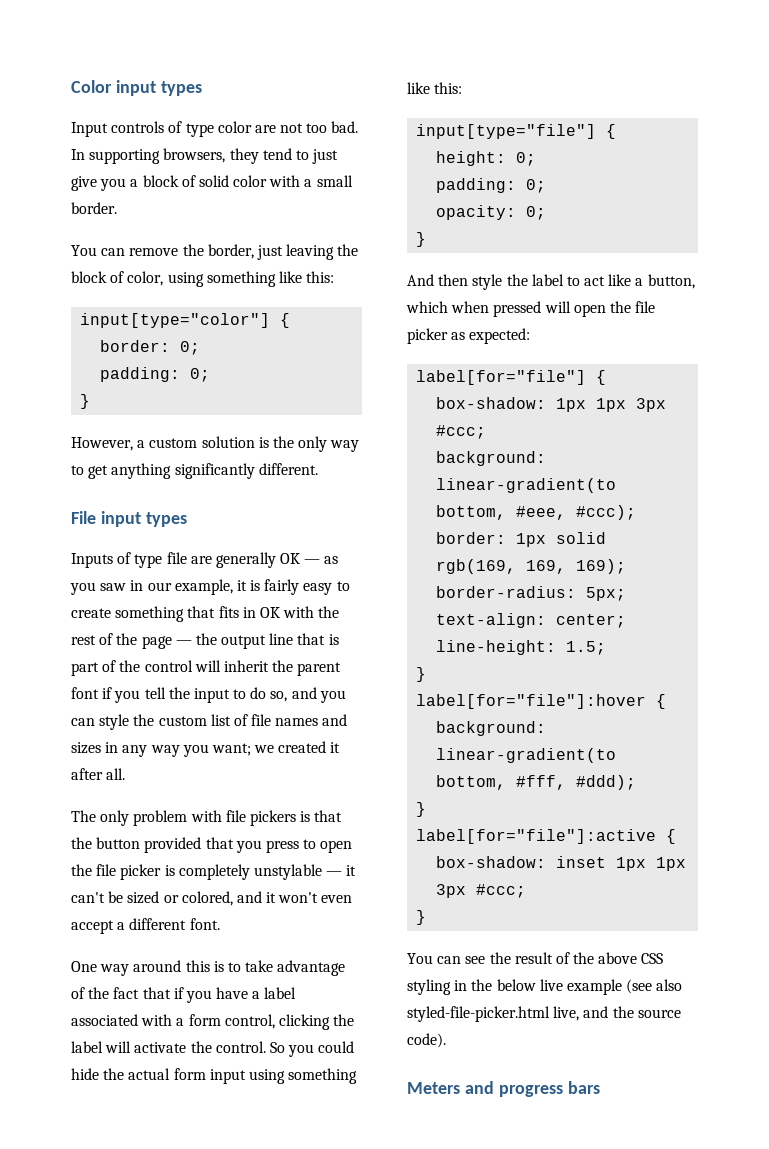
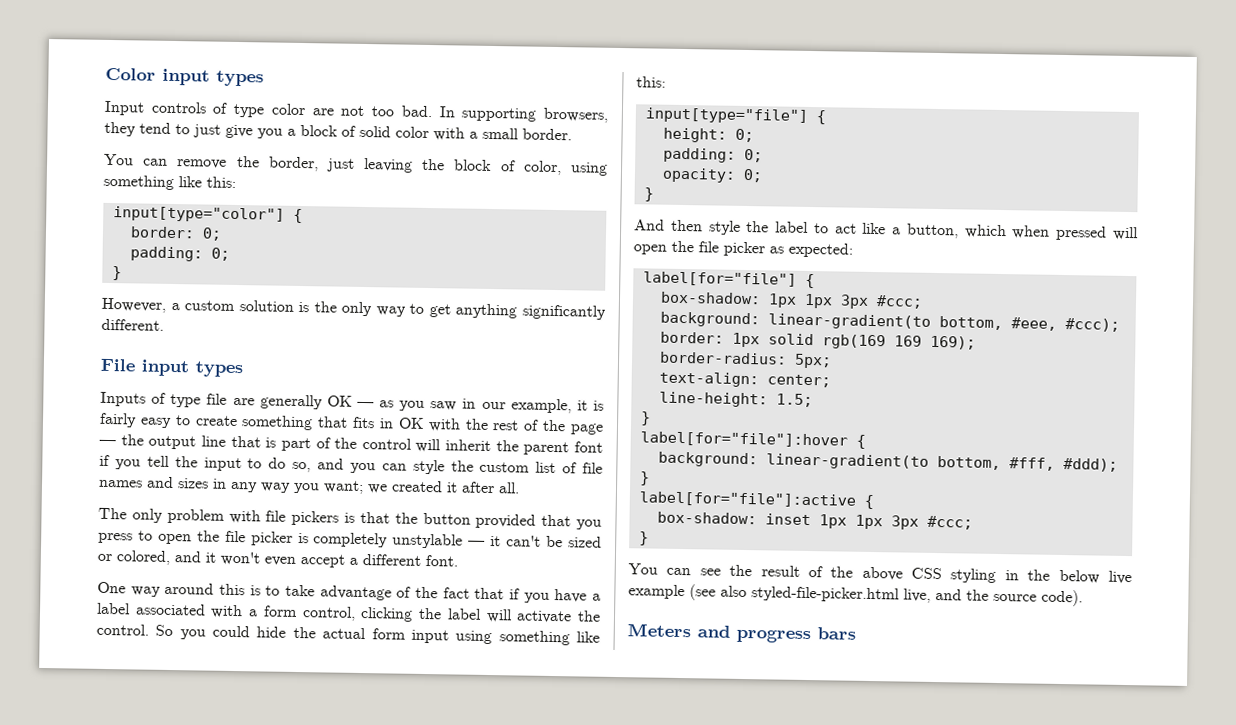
[436,559,567,574] rgb(169, 169, -> [821,334,922,350] rgb(169 169

